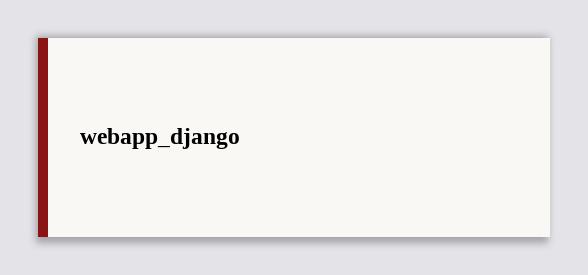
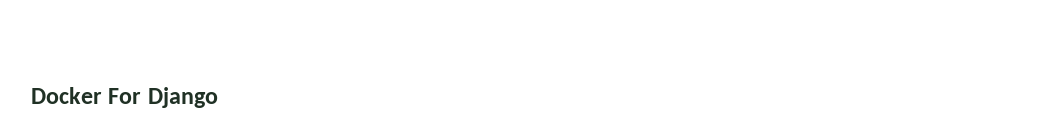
[80,128,240,149] webapp_django -> [31,87,218,108] Docker For Django

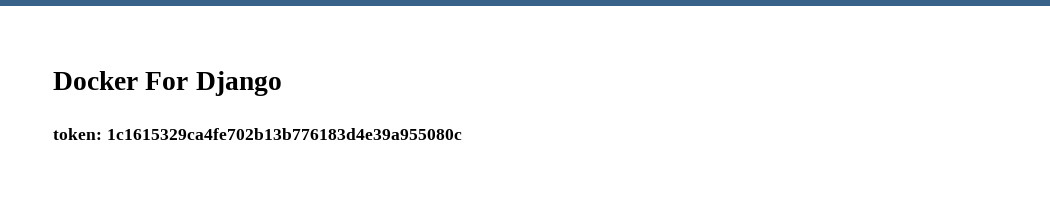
(218, 97) none -> [53,128,462,140] // token: 1c1615329ca4fe702b13b776183d4e39a955080c

